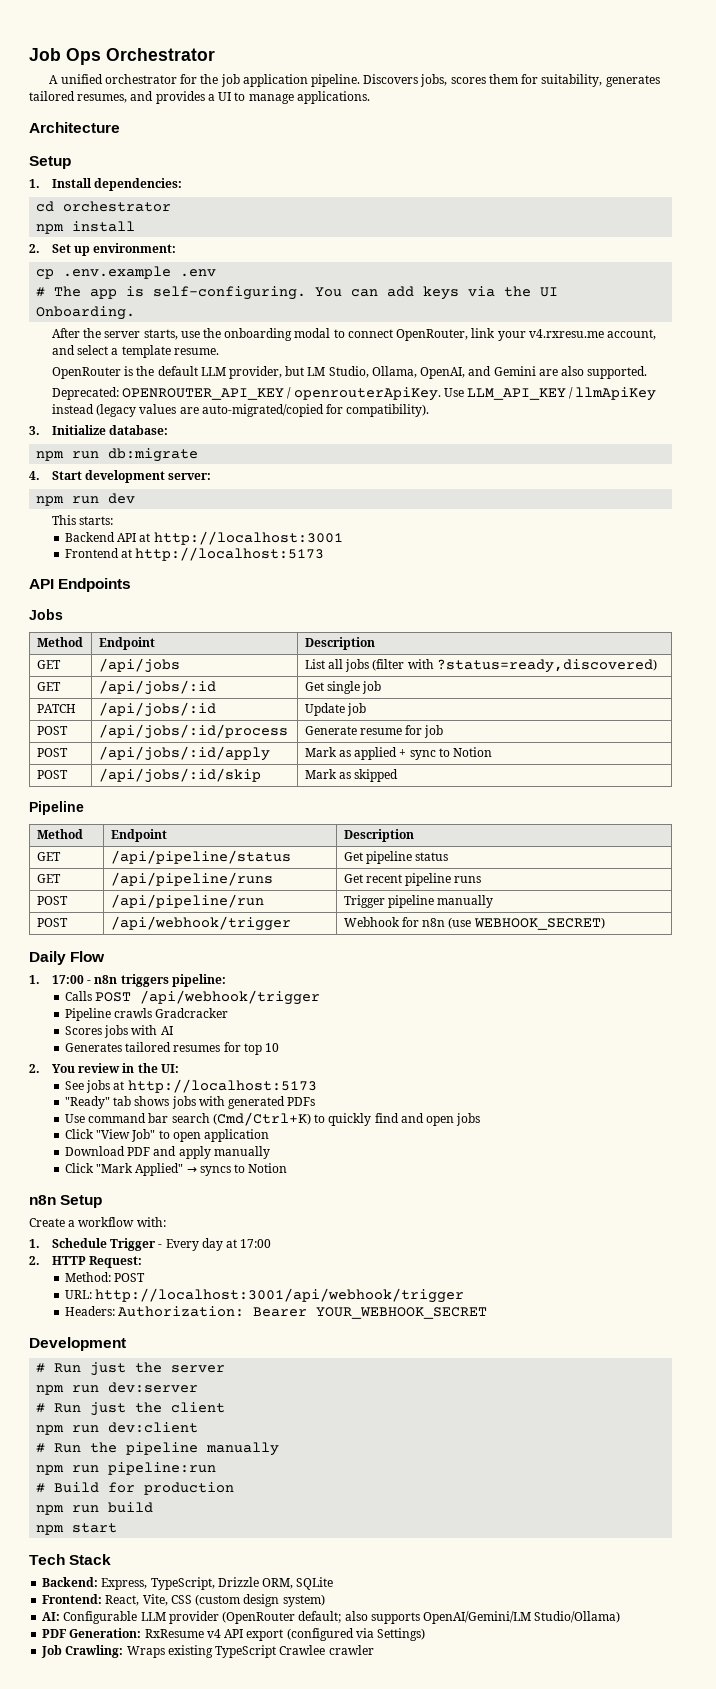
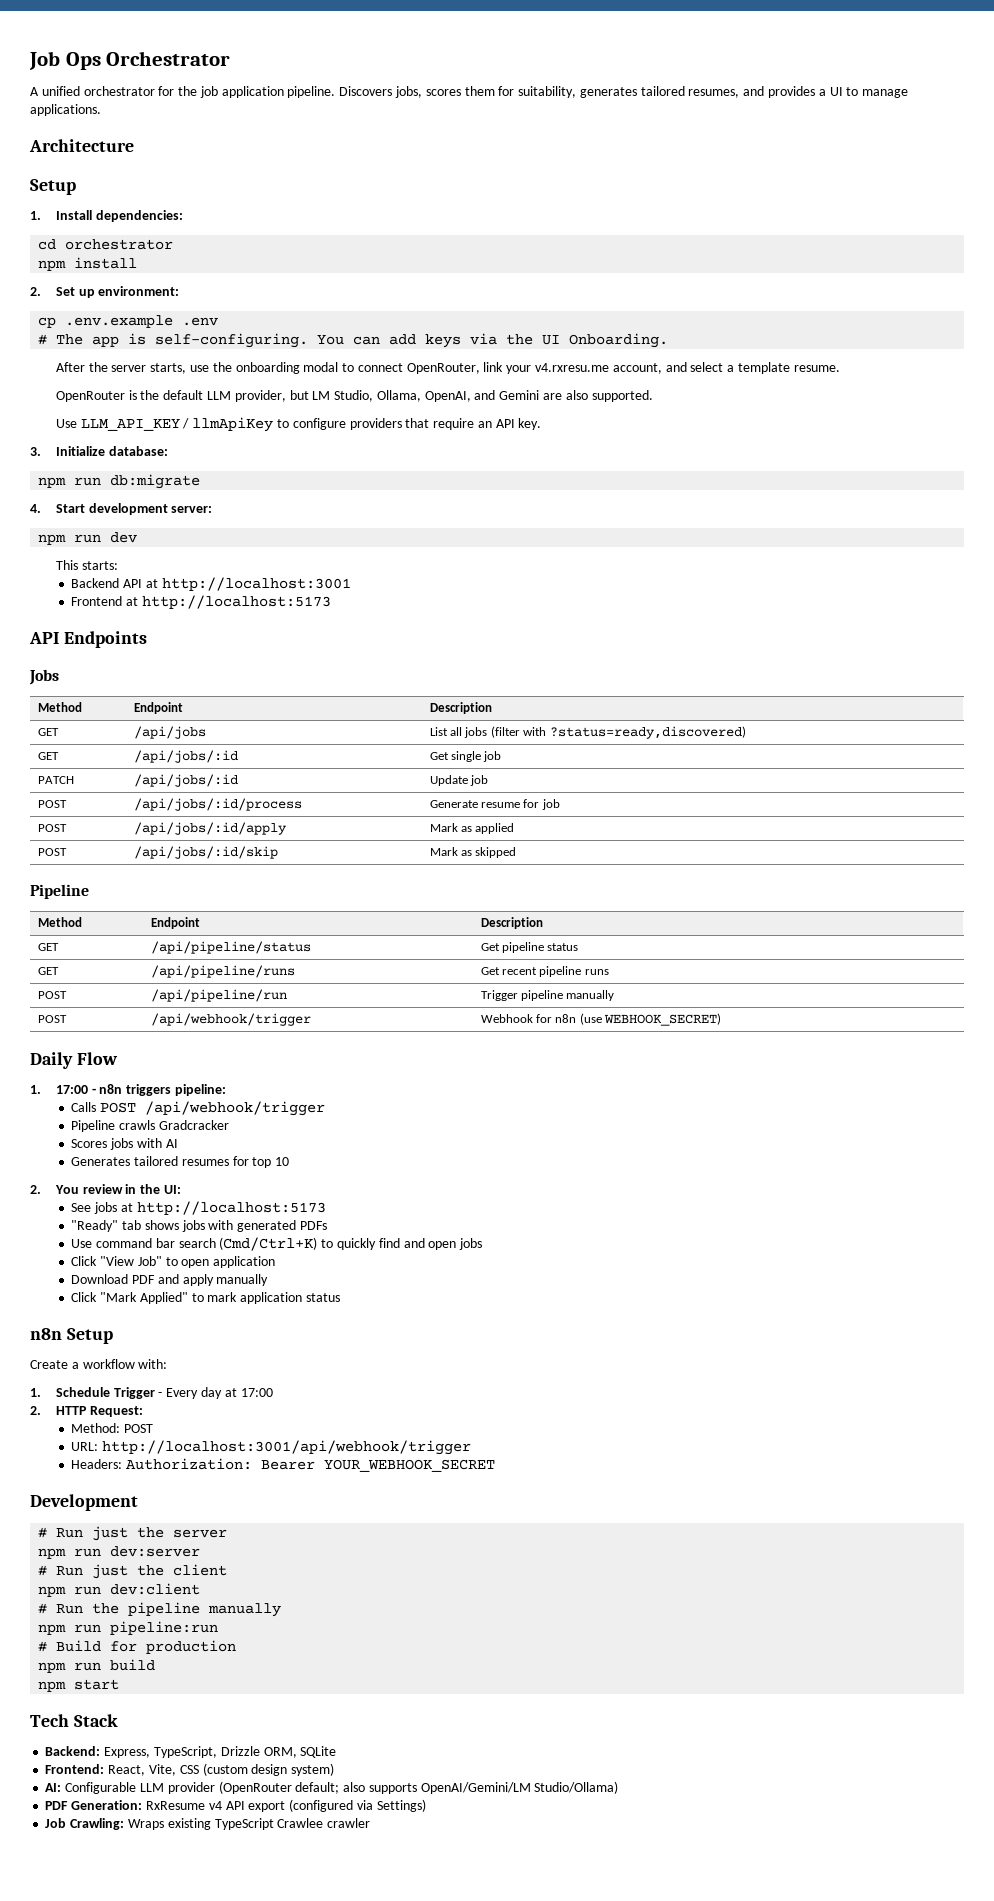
[51,387,657,401] [51,404,430,417] Deprecated: OPENROUTER_API_KEY / openrouterApiKey. Use LLM_API_KEY / llmApiKey instead (legacy values are auto-migrated/copied for compatibility). -> [55,417,542,432] Use LLM_API_KEY / llmApiKey to configure providers that require an API key.
[399,747,493,760] + sync to Notion -> (515, 828) none
[186,1163,288,1176] → syncs to Notion -> [191,1292,340,1304] to mark application status

